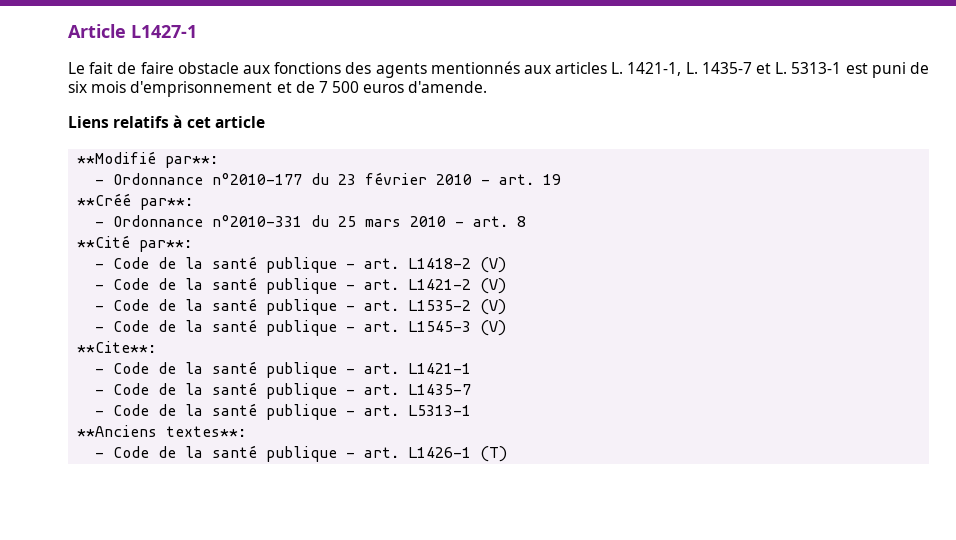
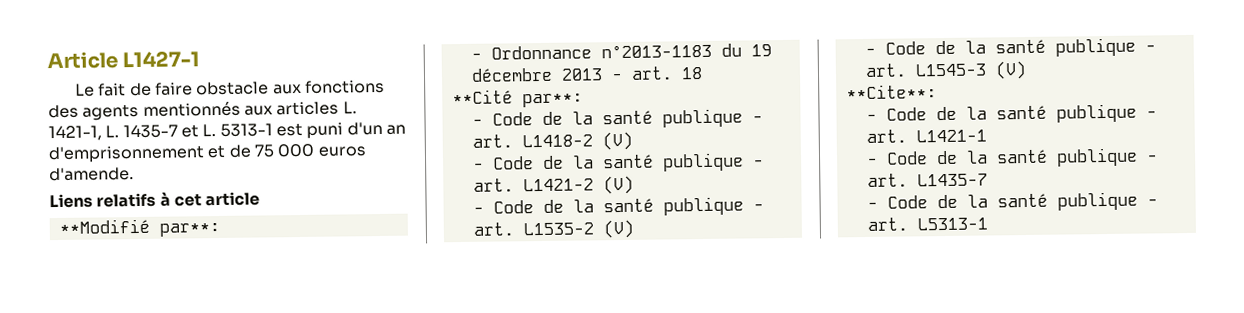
[909,62,929,74] [68,81,127,93] de six mois -> [346,121,406,136] d'un an
[318,81,360,93] 7 500 -> [253,143,315,158] 75 000
[212,172,562,185] [77,193,194,210] [95,215,527,227] n°2010-177 du 23 février 2010 - art. 19 // **Créé par**: // - Ordonnance n°2010-331 du 25 mars 2010 - art. 8 -> [600,43,772,59] [470,66,703,82] n°2013-1183 du 19 décembre 2013 - art. 18
[77,425,247,437] [95,445,508,462] // **Anciens textes**: // - Code de la santé publique - art. L1426-1 (T) -> (988, 224) none

